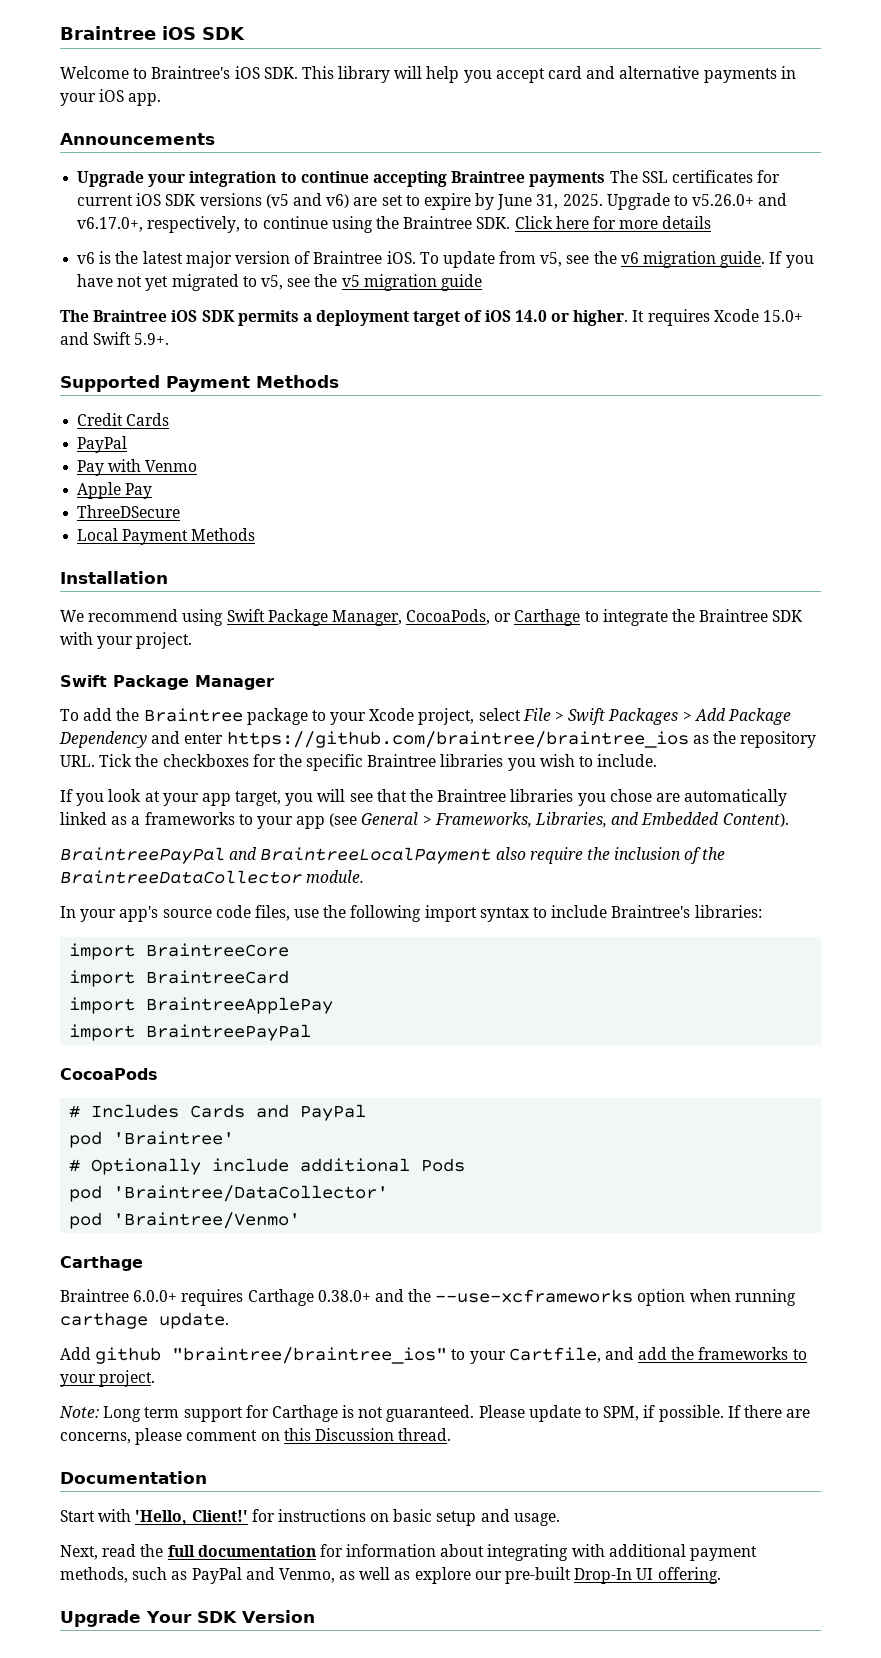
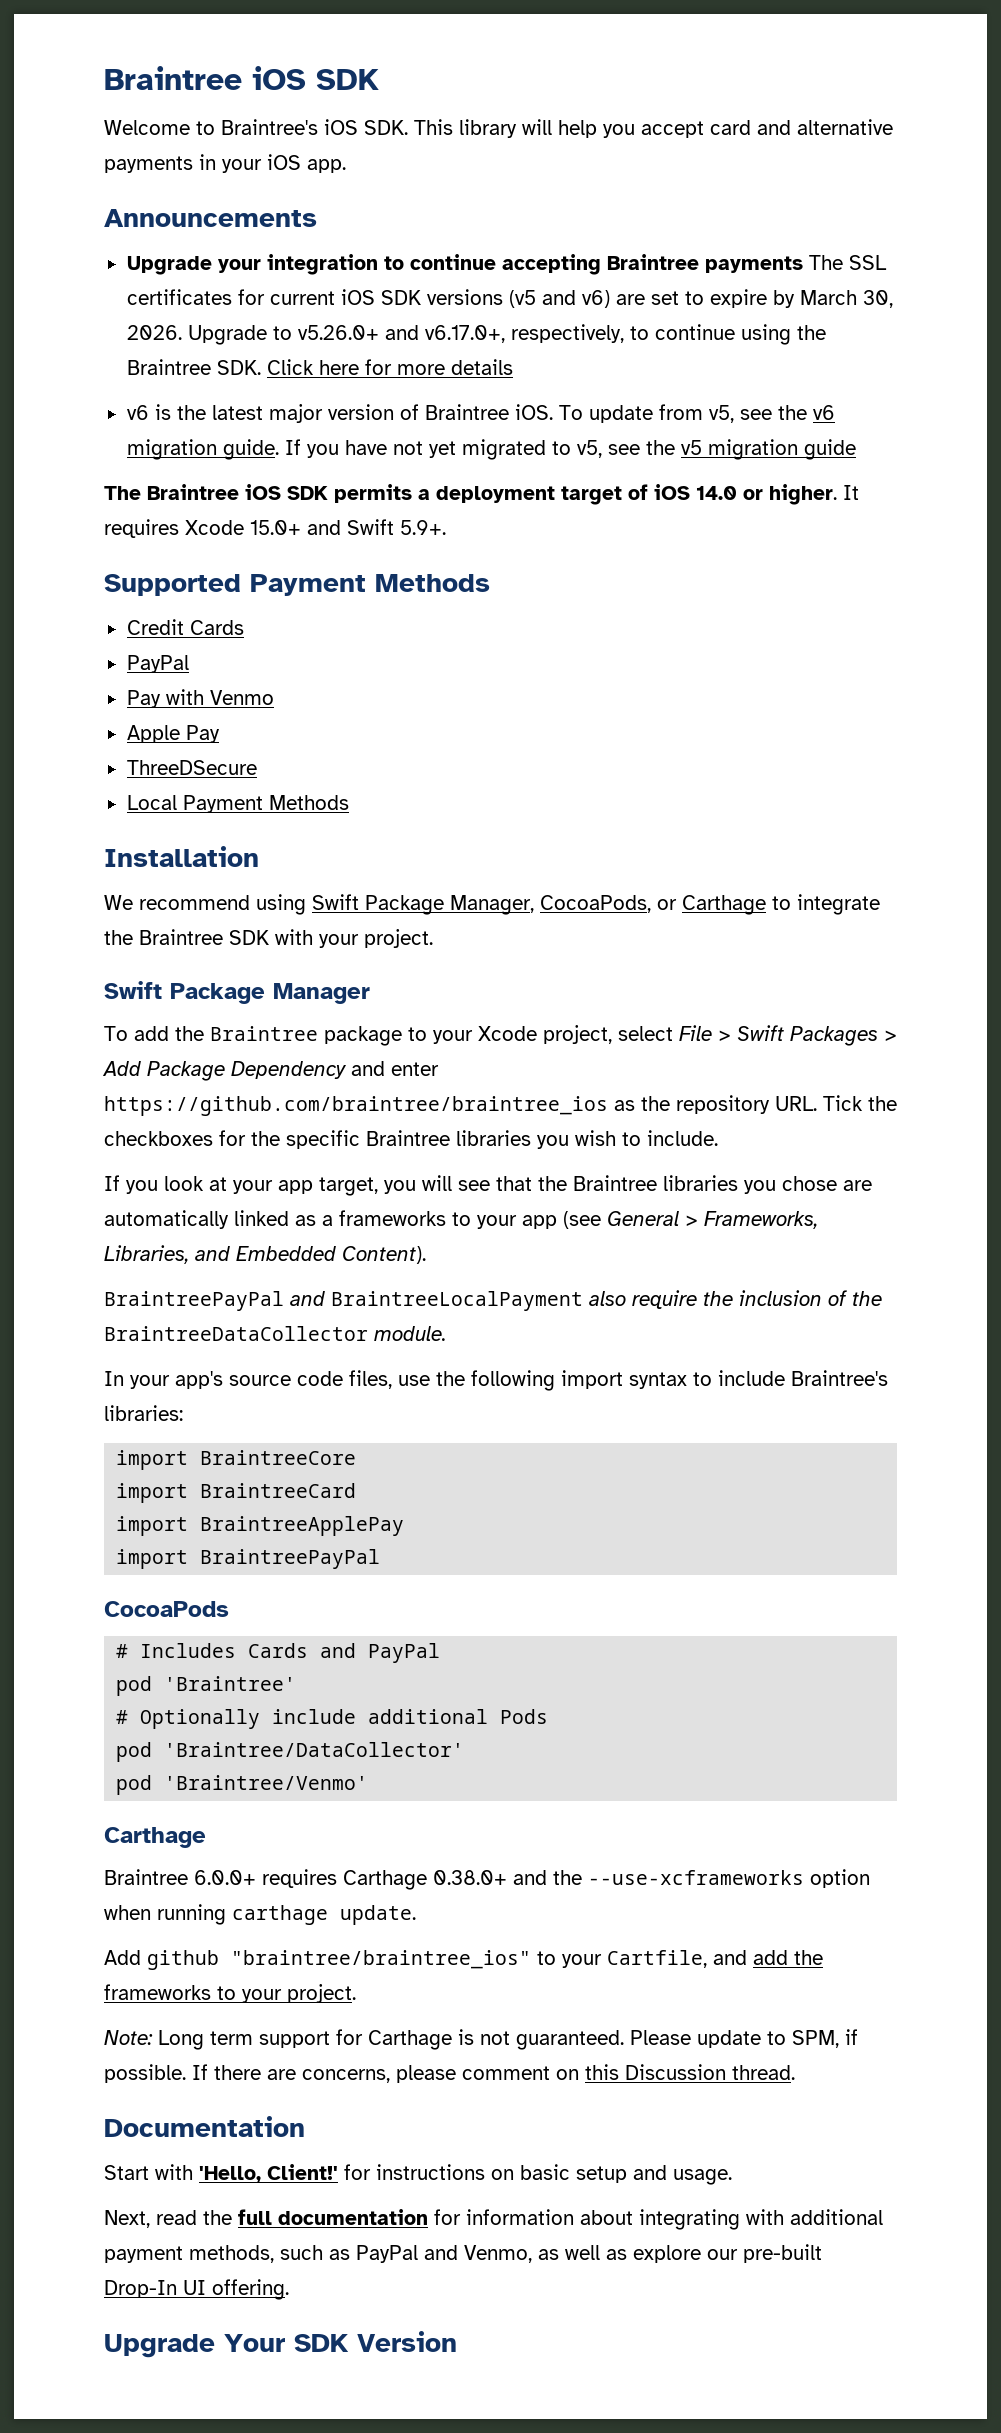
[497,194,603,210] June 31, 2025. -> [799,290,893,308] [126,325,182,340] March 30, 2026.

